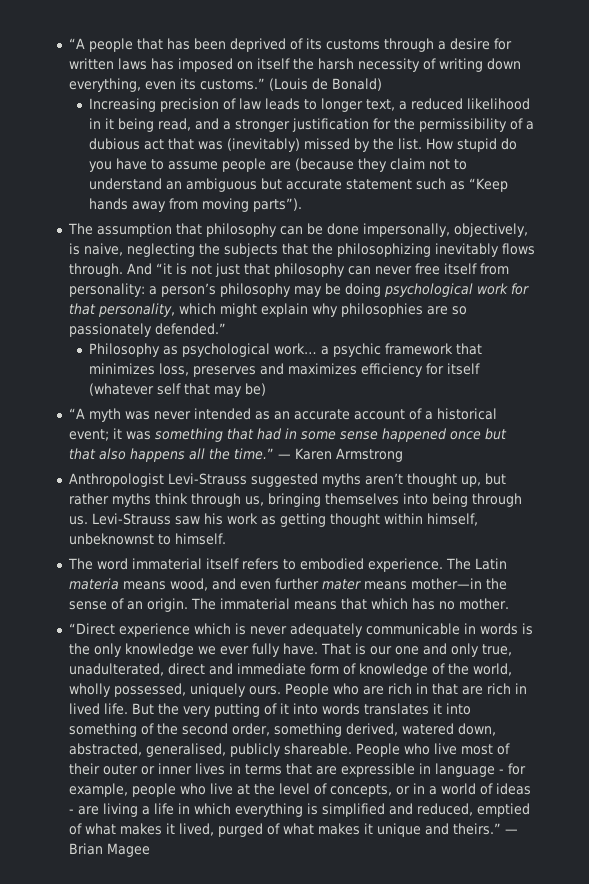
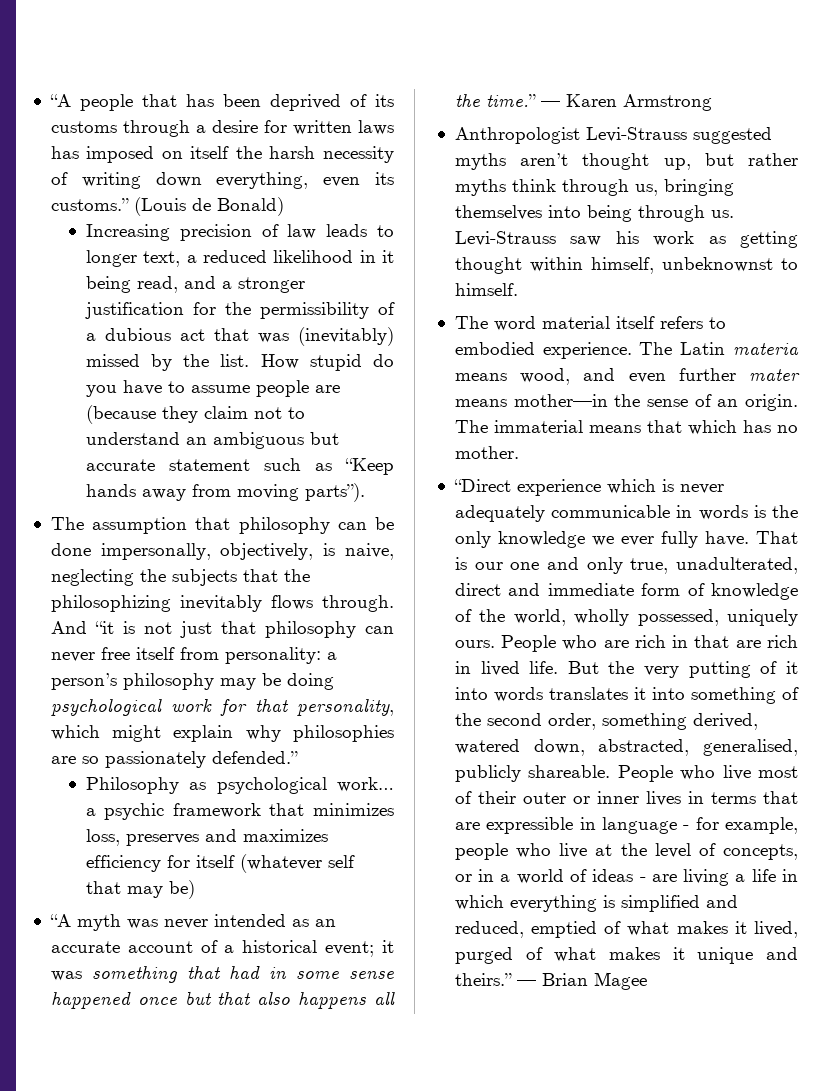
[131,558,202,570] immaterial -> [541,316,610,329] material

